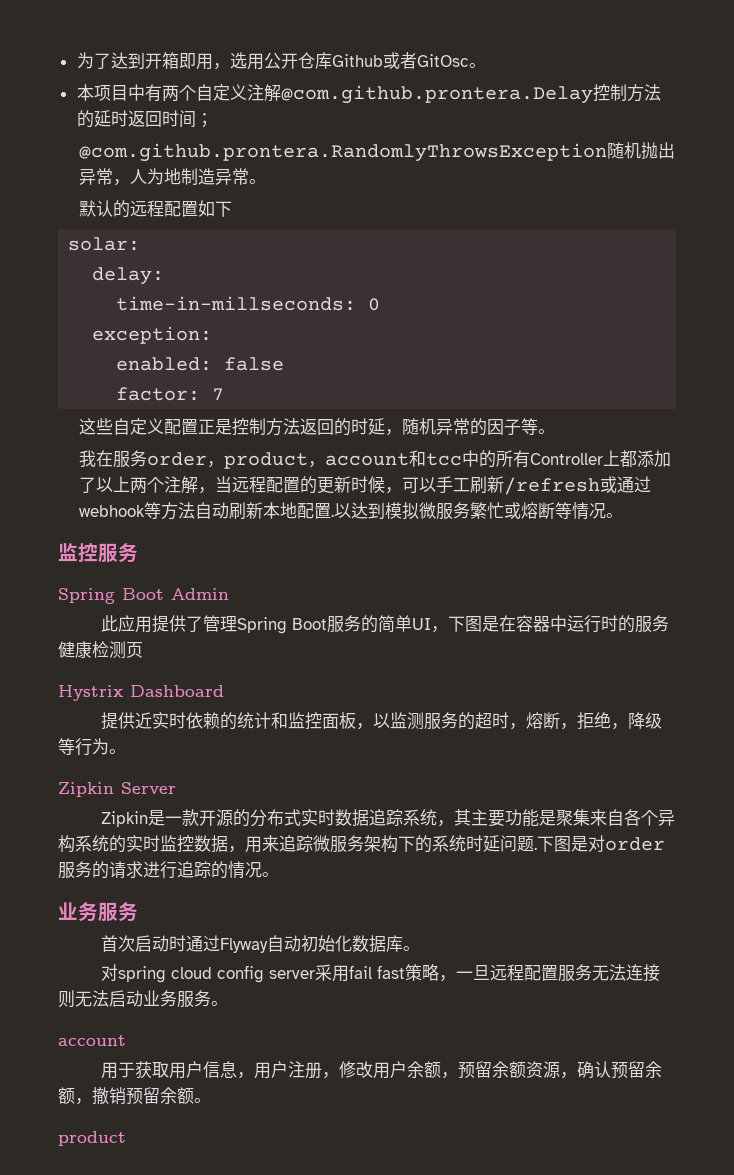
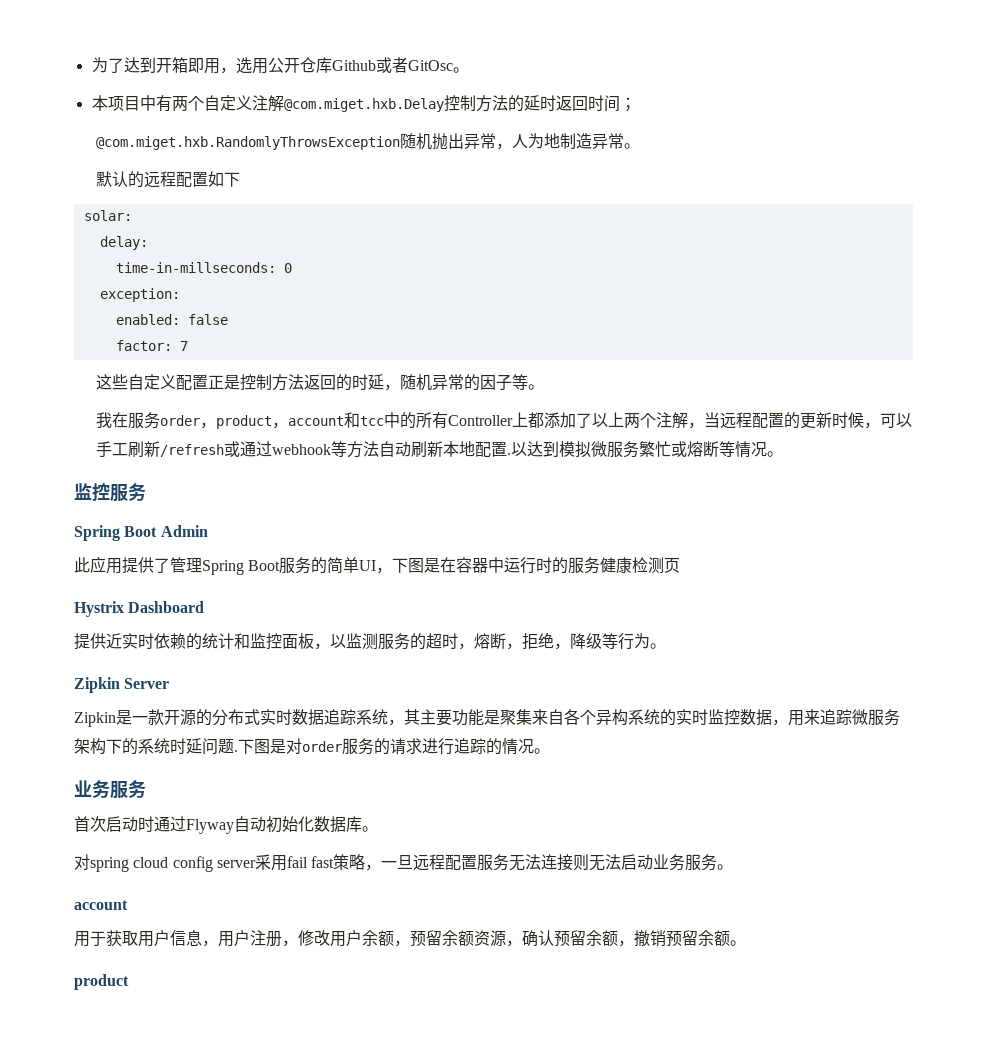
[280,85,593,104] @com.github.prontera.Delay -> [283,98,444,112] @com.miget.hxb.Delay
[79,143,608,162] @com.github.prontera.RandomlyThrowsException -> [96,136,401,150] @com.miget.hxb.RandomlyThrowsException

